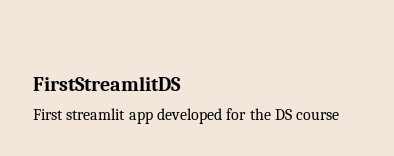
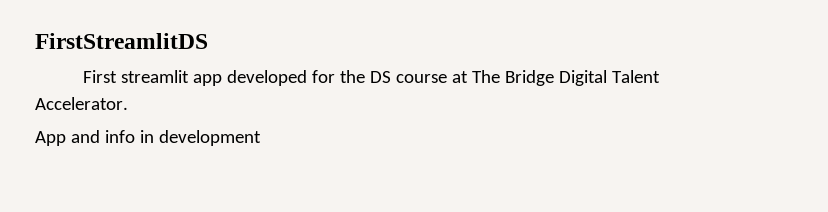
(340, 115) none -> [451,70,660,86] [35,97,128,110] [35,130,261,146] at The Bridge Digital Talent Accelerator. // App and info in development

